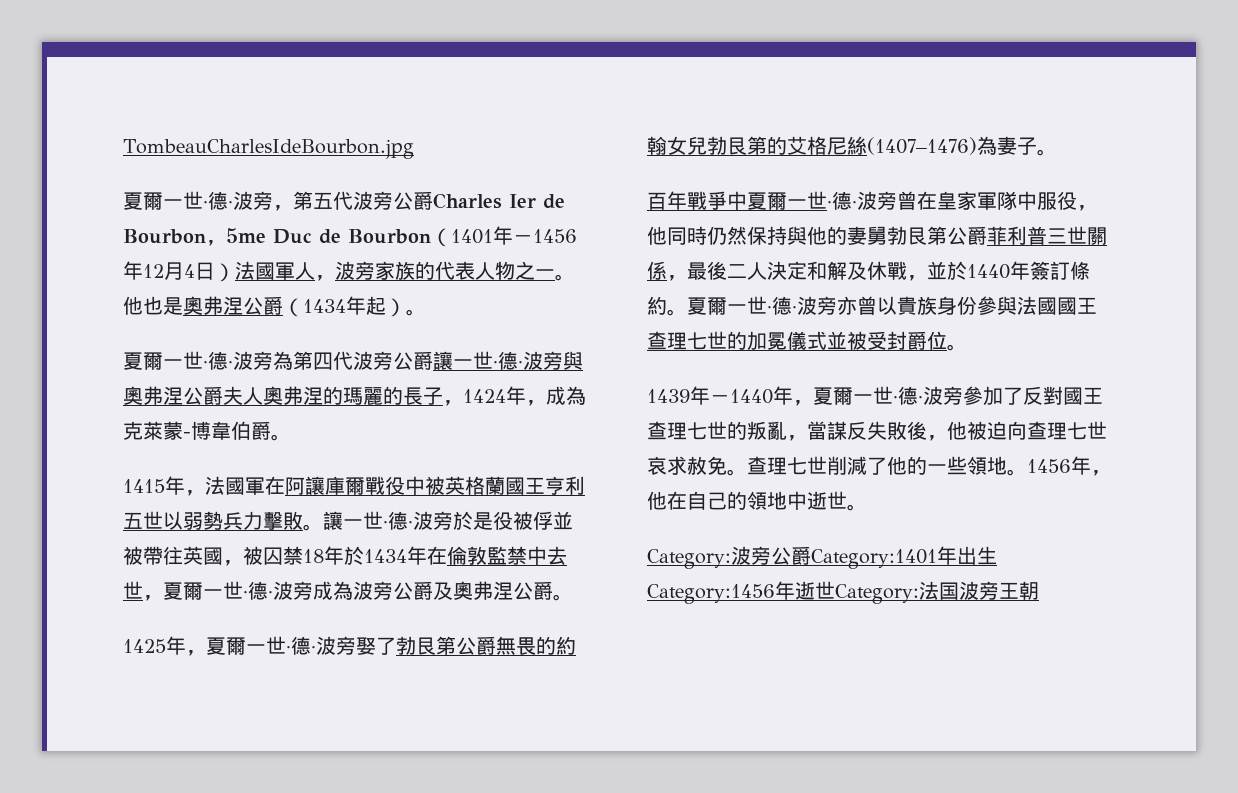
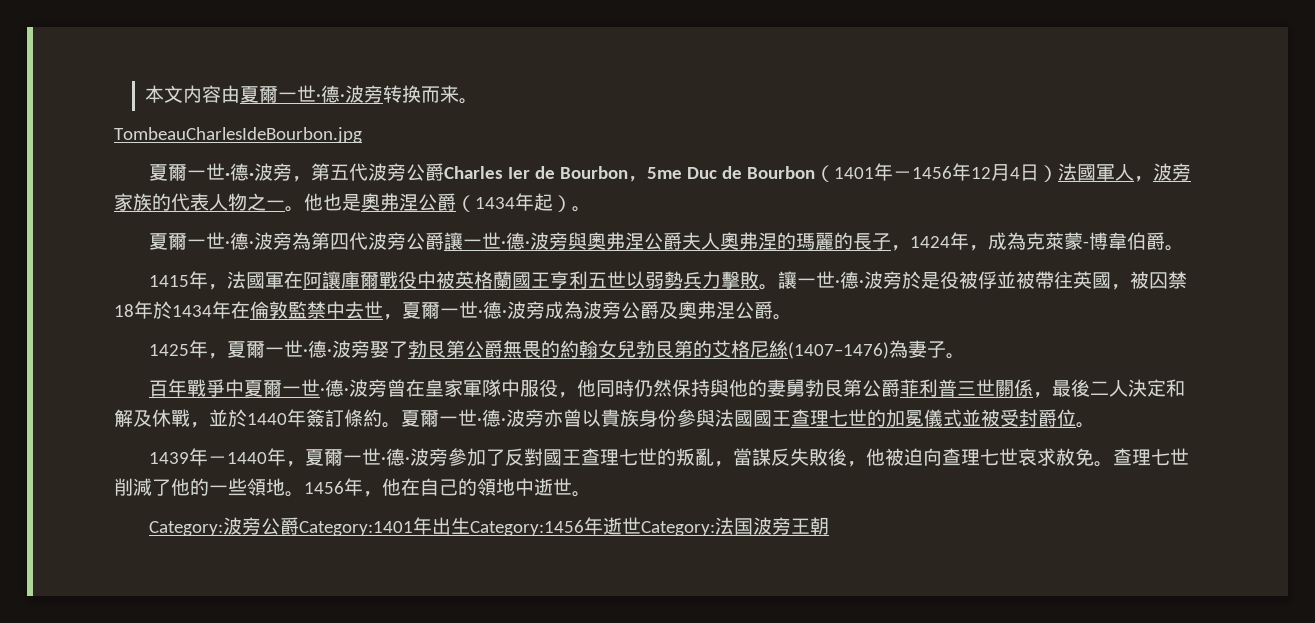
(123, 149) none -> [144,85,478,104] 本文内容由夏爾一世·德·波旁转换而来。 //

